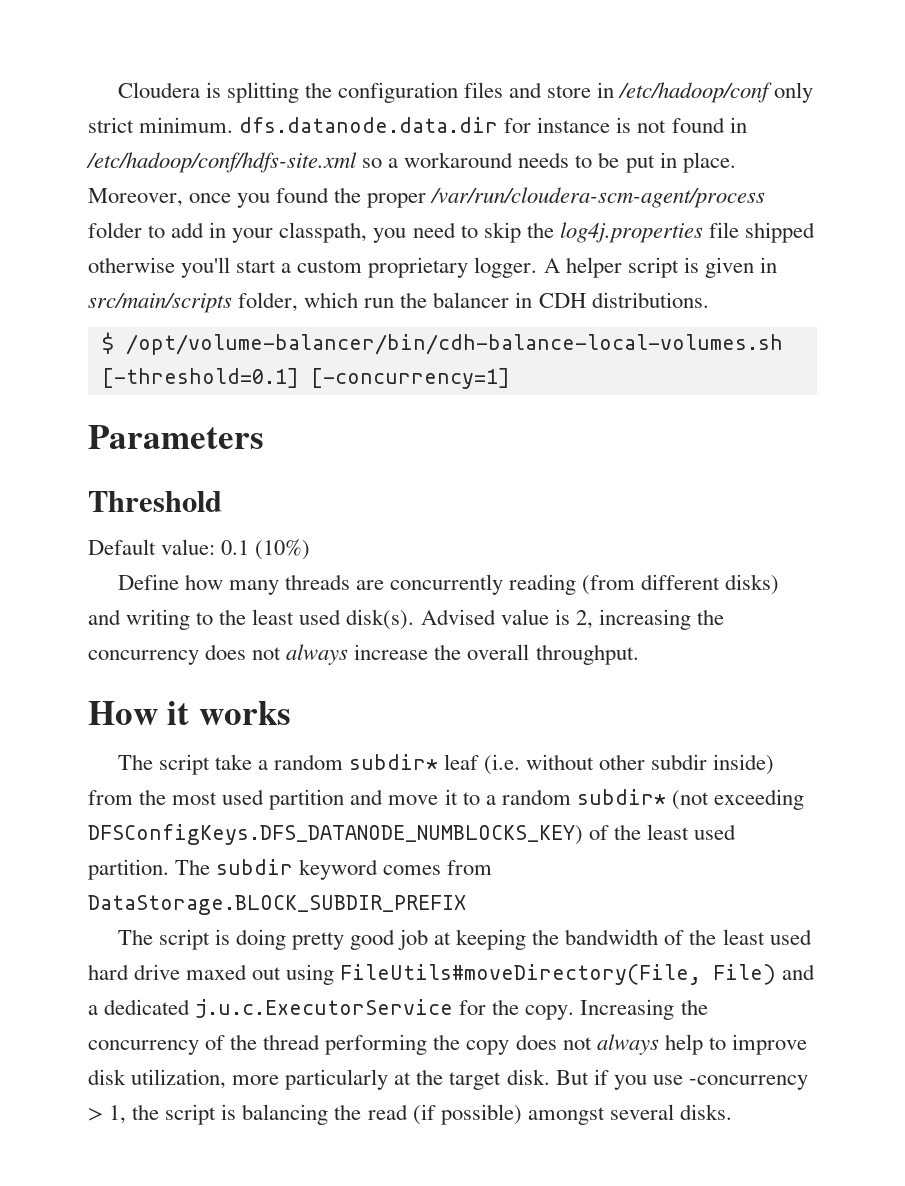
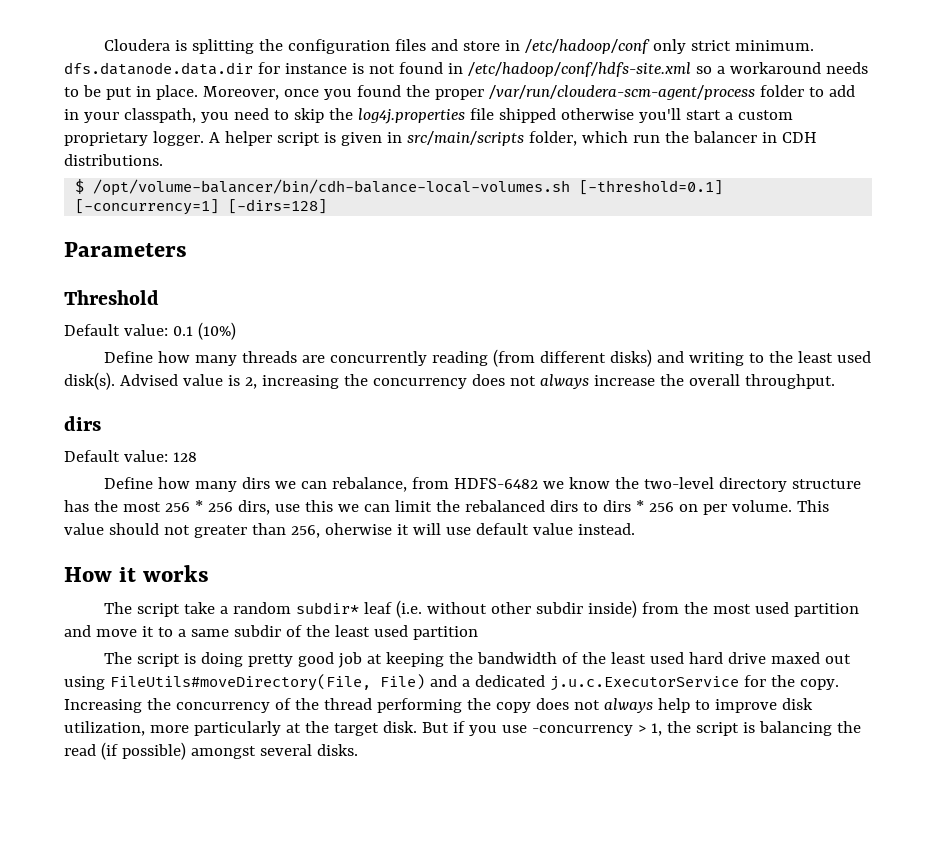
(510, 378) none -> [228,199,328,214] [-dirs=128]
(639, 654) none -> [64,416,101,431] [64,450,197,462] [103,477,861,492] [64,500,829,515] [64,523,635,538] // dirs // Default value: 128 // Define how many dirs we can rebalance, from HDFS-6482 we know the two-level directory structure has the most 256 * 256 dirs, use this we can limit the rebalanced dirs to dirs * 256 on per volume. This value should not greater than 256, oherwise it will use default value instead.
[501,789,804,810] [88,824,737,845] [88,859,493,880] [88,895,466,915] random subdir* (not exceeding DFSConfigKeys.DFS_DATANODE_NUMBLOCKS_KEY) of the least used partition. The subdir keyword comes from DataStorage.BLOCK_SUBDIR_PREFIX -> [190,625,478,640] same subdir of the least used partition

